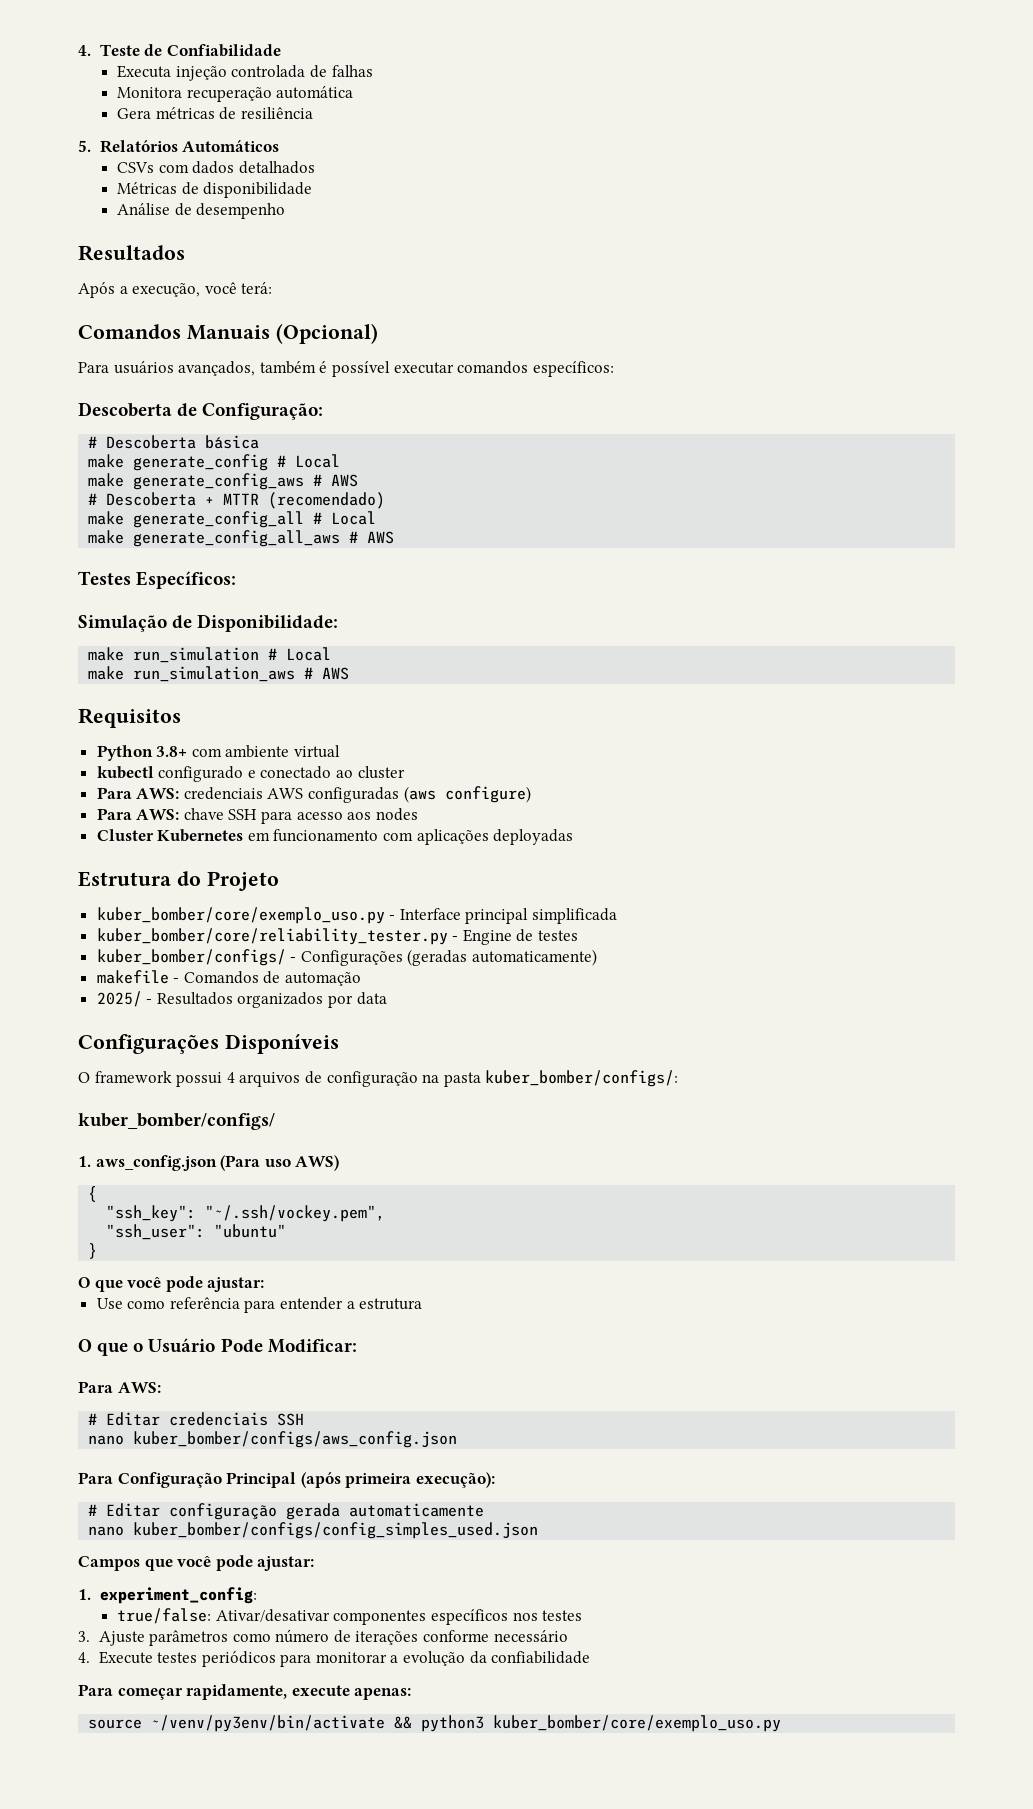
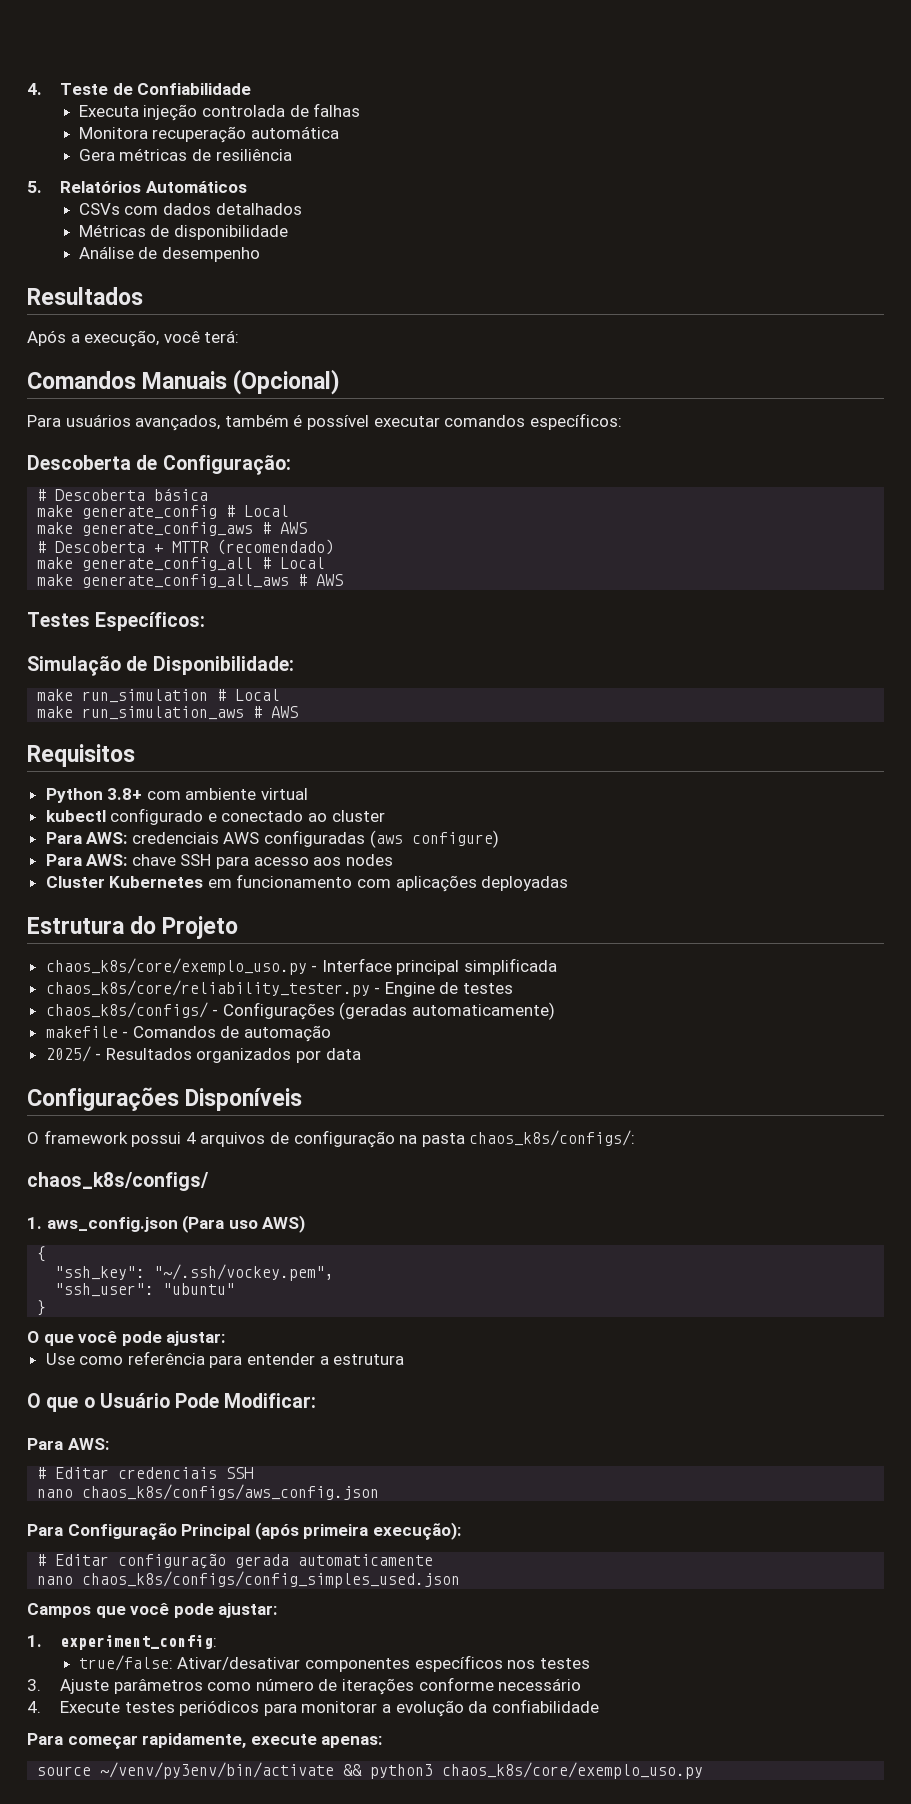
[96,907,385,924] kuber_bomber/core/exemplo_uso.py -> [45,958,307,975] chaos_k8s/core/exemplo_uso.py
[96,928,448,945] kuber_bomber/core/reliability_tester.py -> [45,980,370,997] chaos_k8s/core/reliability_tester.py
[96,949,286,966] kuber_bomber/configs/ -> [45,1002,208,1018] chaos_k8s/configs/
[485,1070,679,1087] [78,1113,275,1130] kuber_bomber/configs/: // kuber_bomber/configs/ -> [469,1130,636,1146] [27,1172,209,1191] chaos_k8s/configs/: // chaos_k8s/configs/
[133,1431,458,1448] kuber_bomber/configs/aws_config.json -> [82,1484,380,1500] chaos_k8s/configs/aws_config.json
[133,1522,539,1539] kuber_bomber/configs/config_simples_used.json -> [82,1571,461,1588] chaos_k8s/configs/config_simples_used.json
[493,1715,782,1732] kuber_bomber/core/exemplo_uso.py -> [442,1762,704,1779] chaos_k8s/core/exemplo_uso.py

